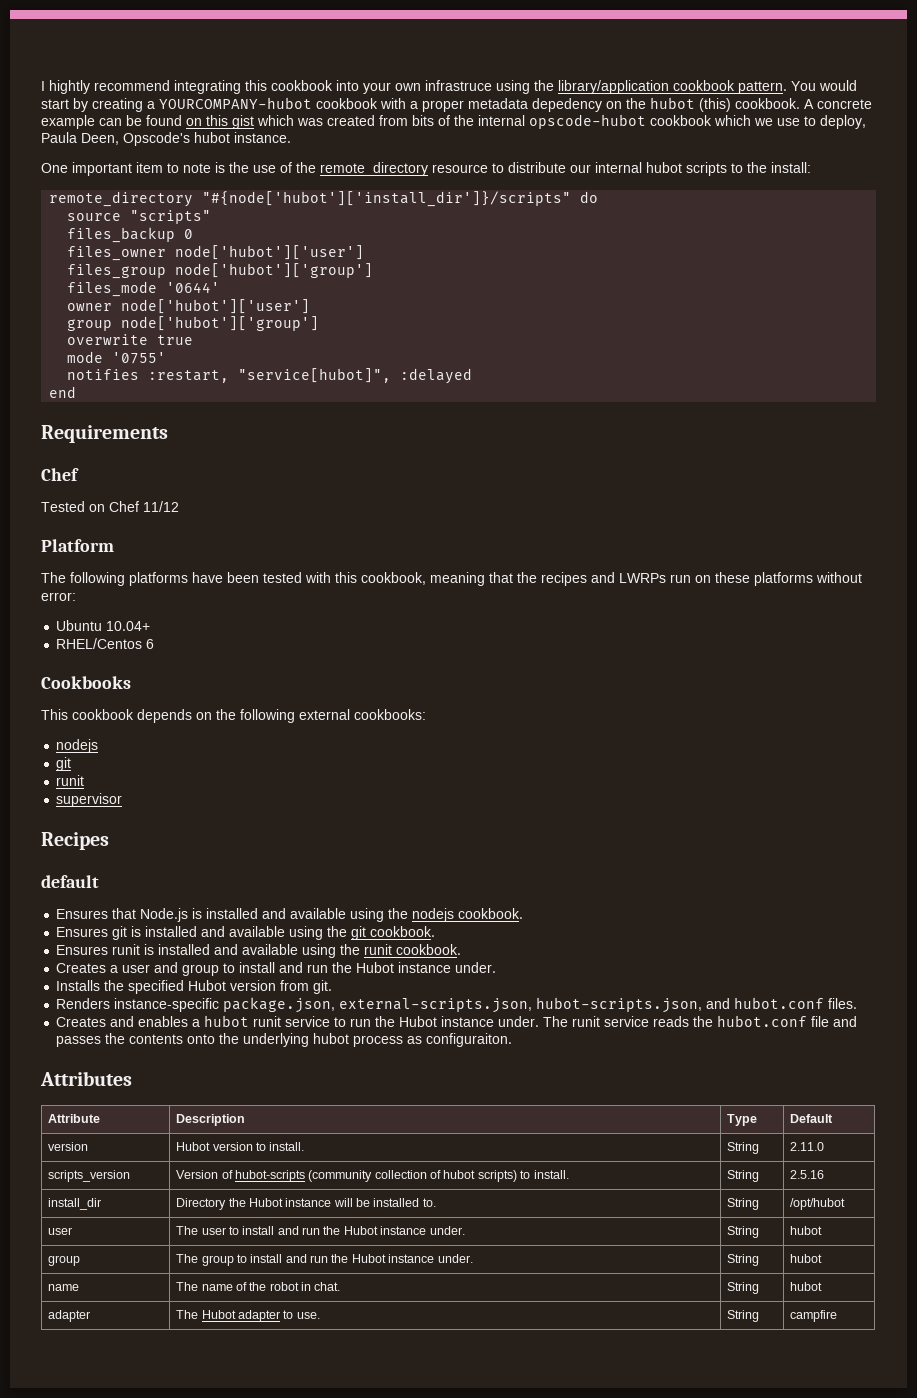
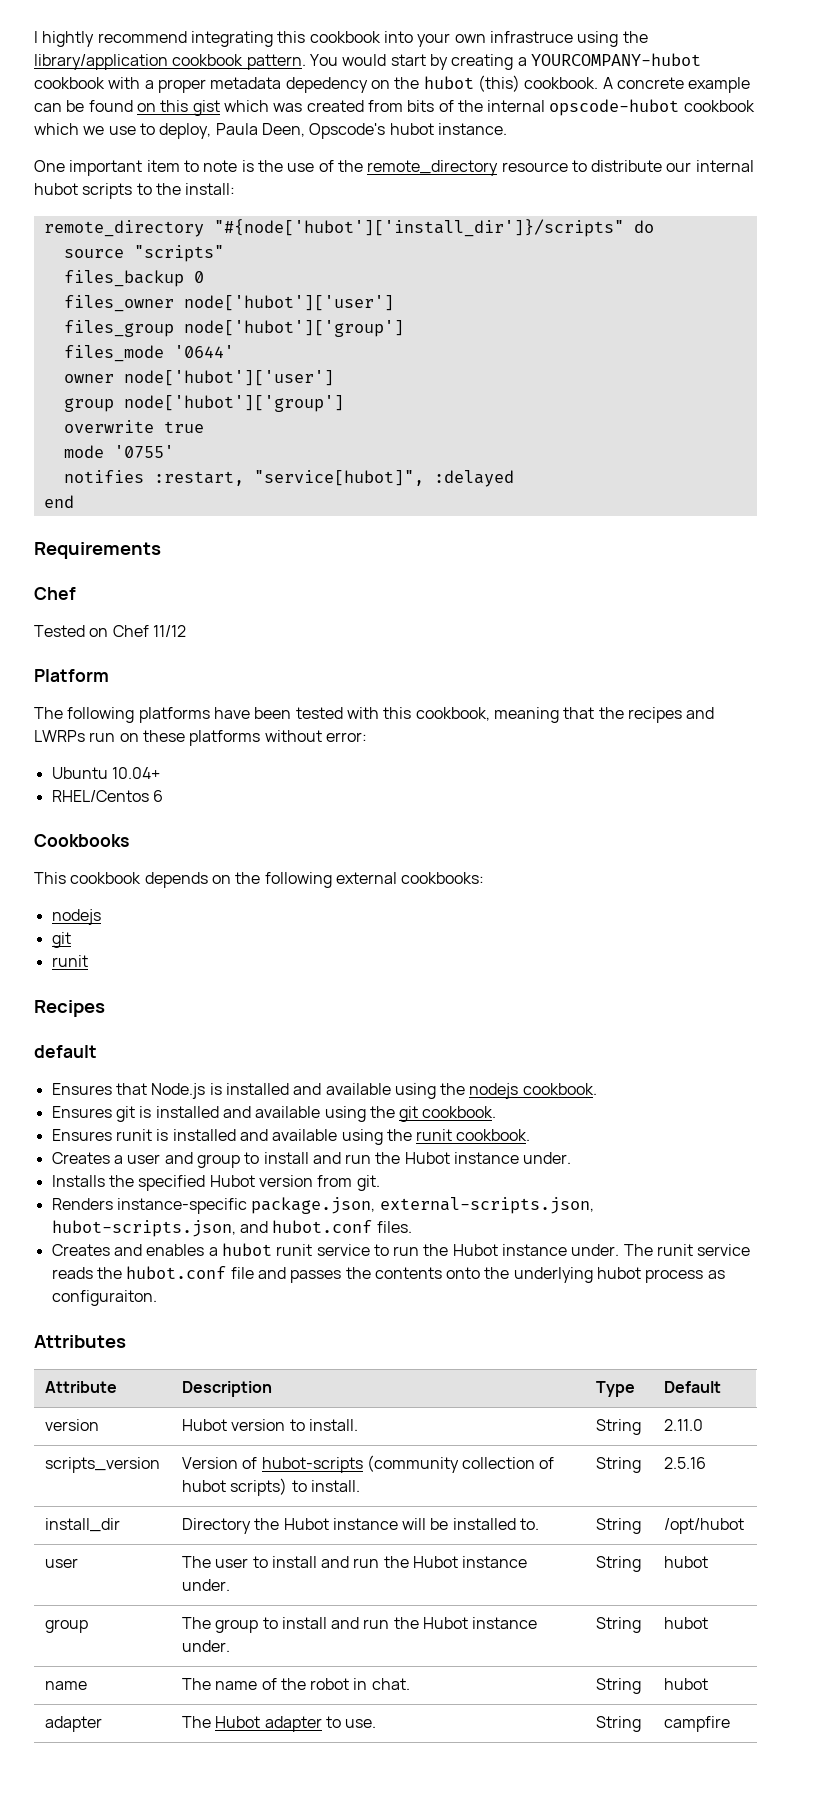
[56,793,123,807] // supervisor -> (88, 961) none

